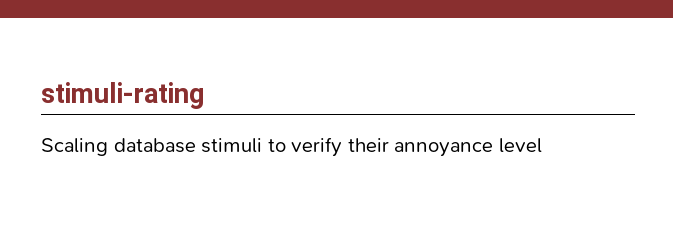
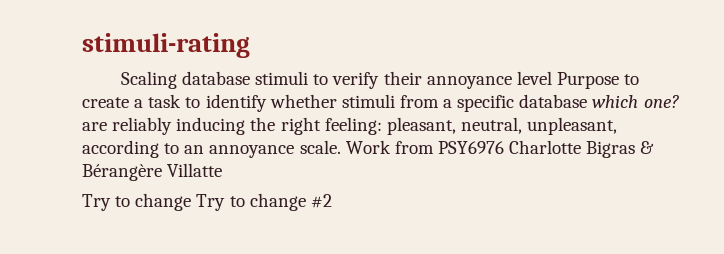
(542, 145) none -> [557,72,640,89] [82,94,679,112] [82,117,618,135] [82,140,655,158] [82,163,223,181] [82,193,332,211] Purpose to create a task to identify whether stimuli from a specific database which one? are reliably inducing the right feeling: pleasant, neutral, unpleasant, according to an annoyance scale. Work from PSY6976 Charlotte Bigras & Bérangère Villatte // Try to change Try to change #2

